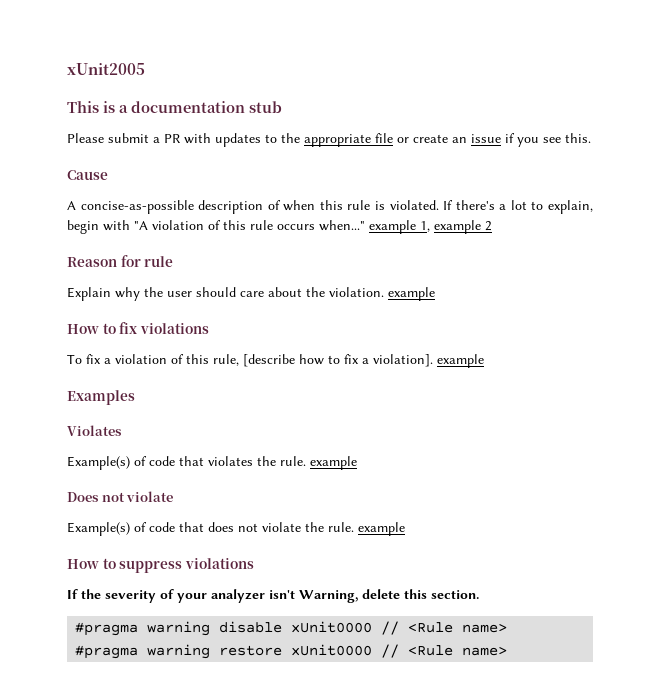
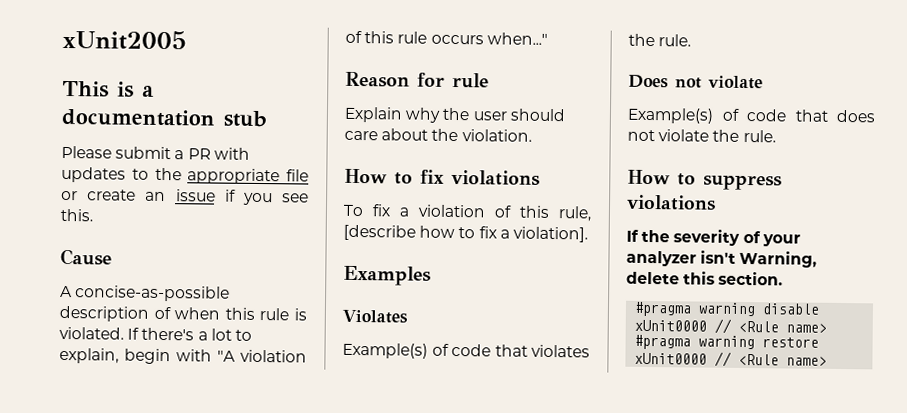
[369,220,492,234] example 1, example 2 -> (548, 38) none
[388,287,435,301] example -> (532, 135) none
[437,354,484,368] example -> (588, 234) none
[310,456,357,470] example -> (692, 40) none
[358,522,405,536] example -> (776, 136) none

